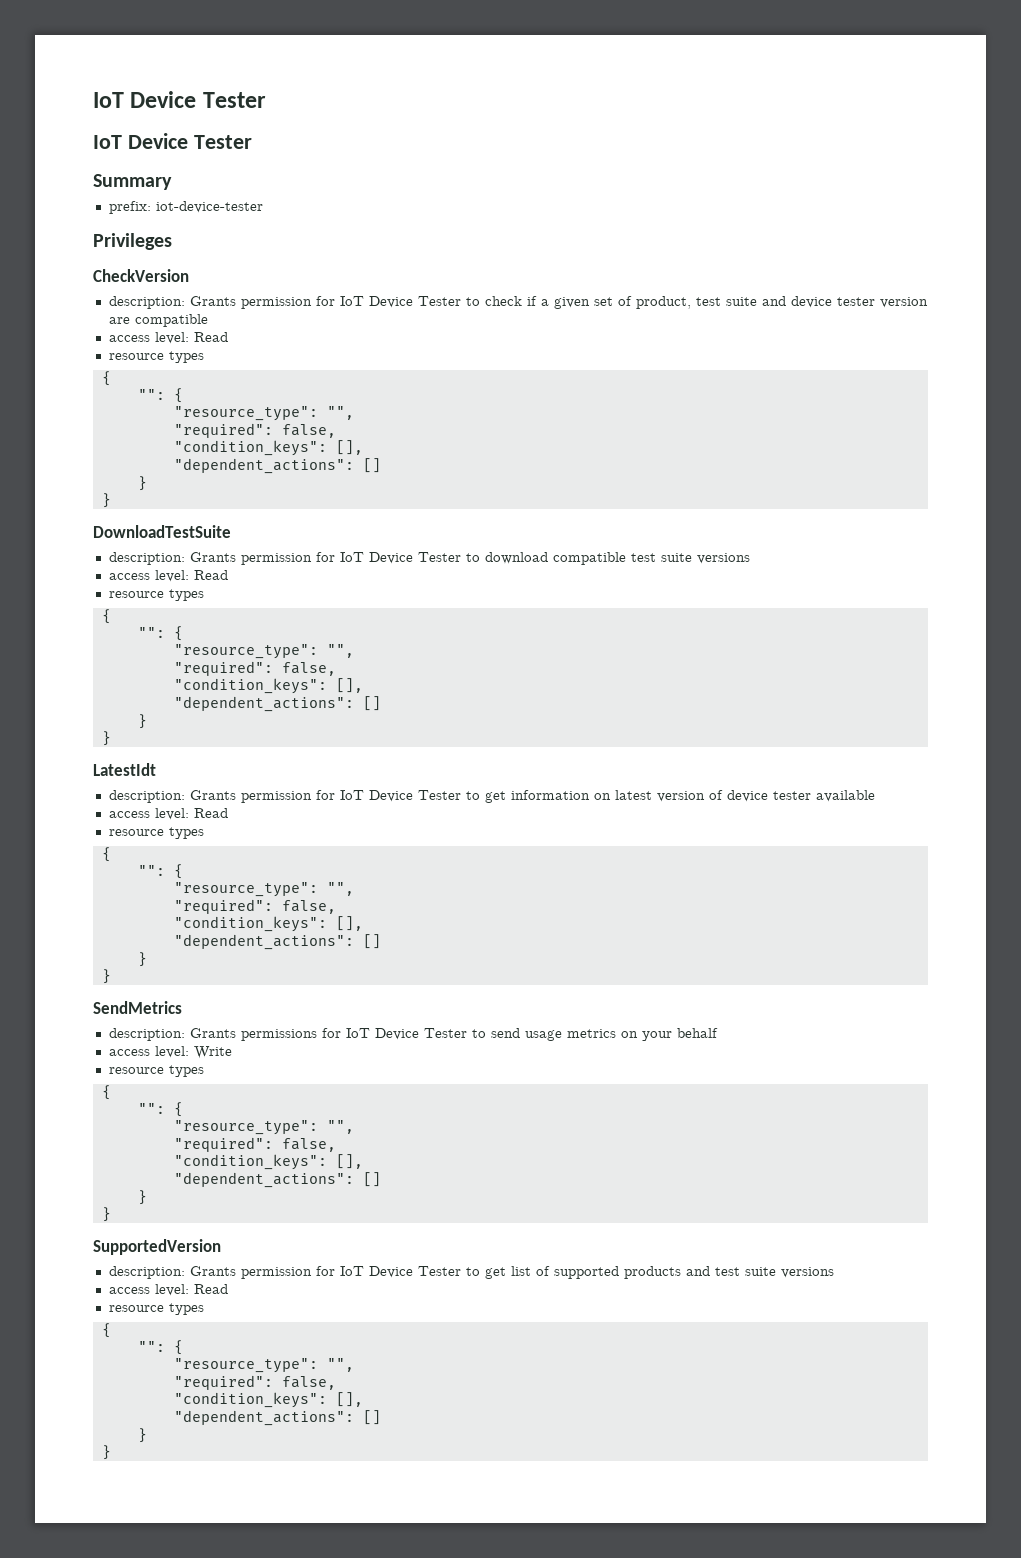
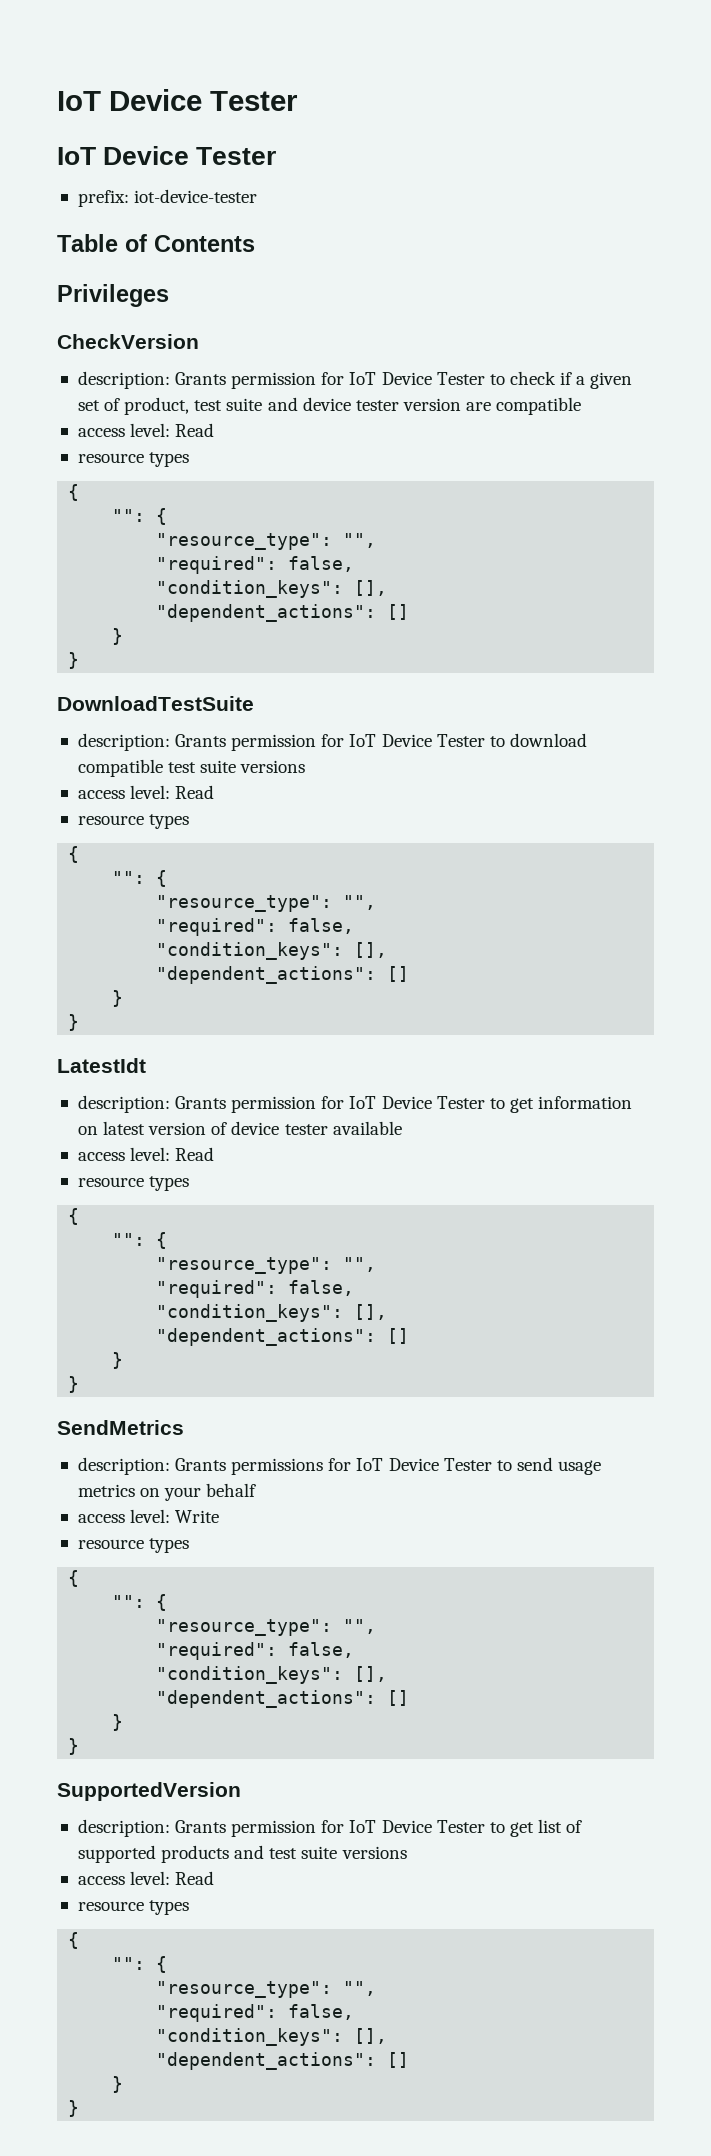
[93,174,172,190] // Summary -> (277, 156) none
(263, 207) none -> [57,234,255,252] // Table of Contents

